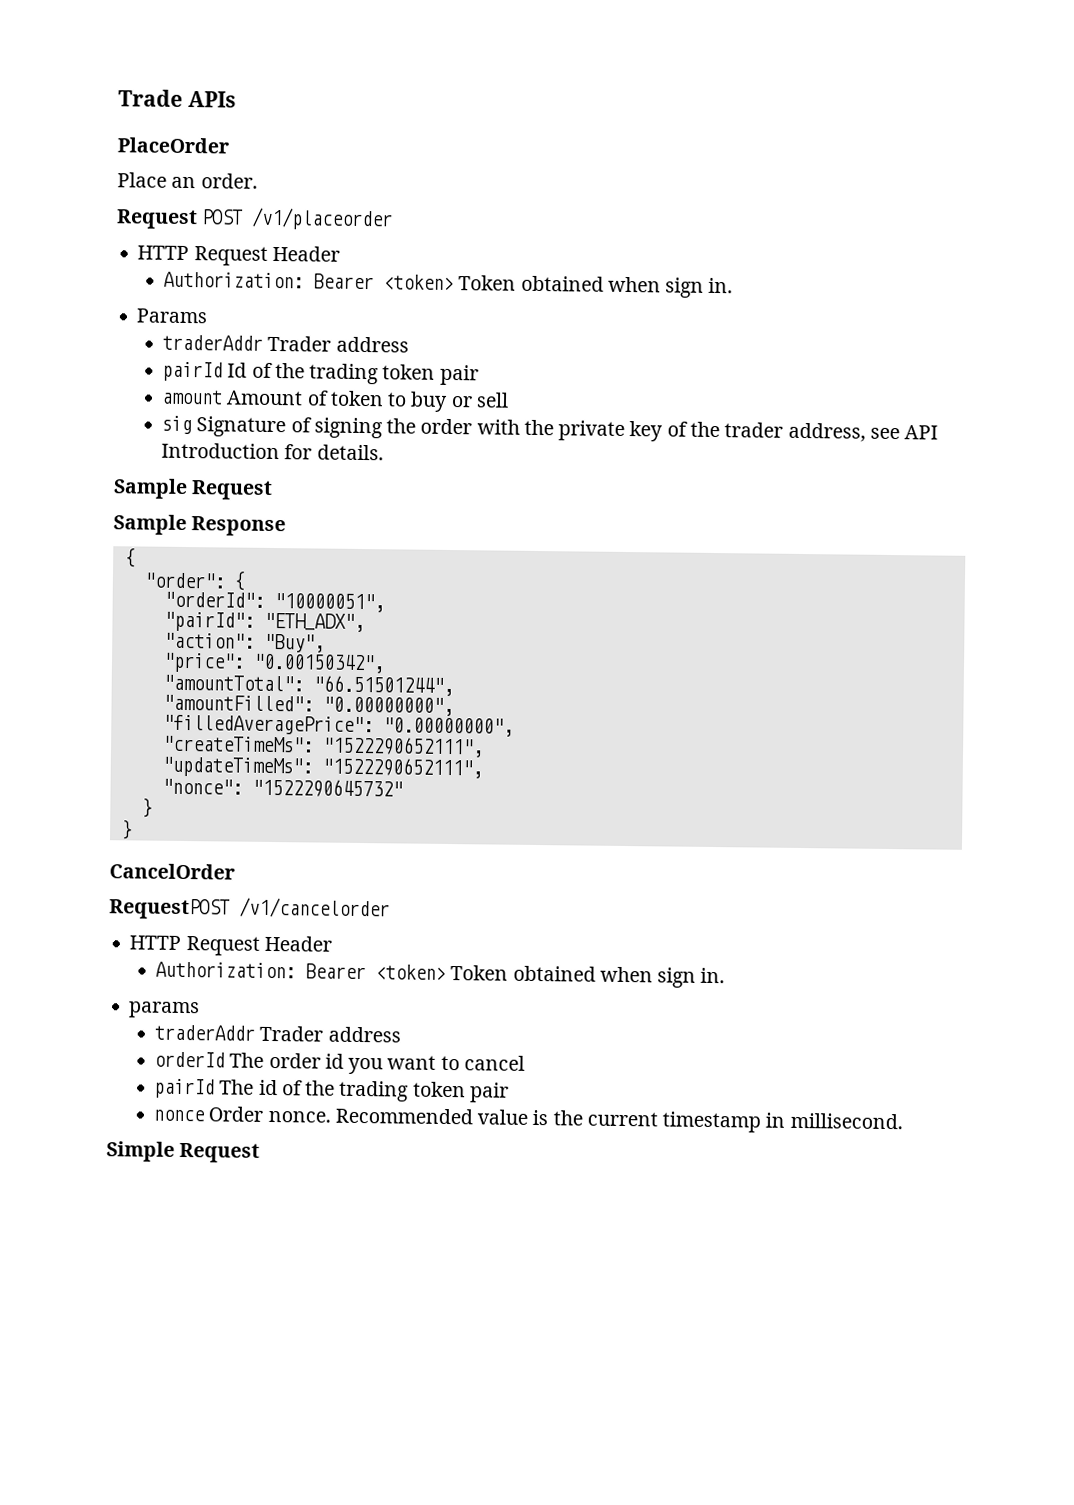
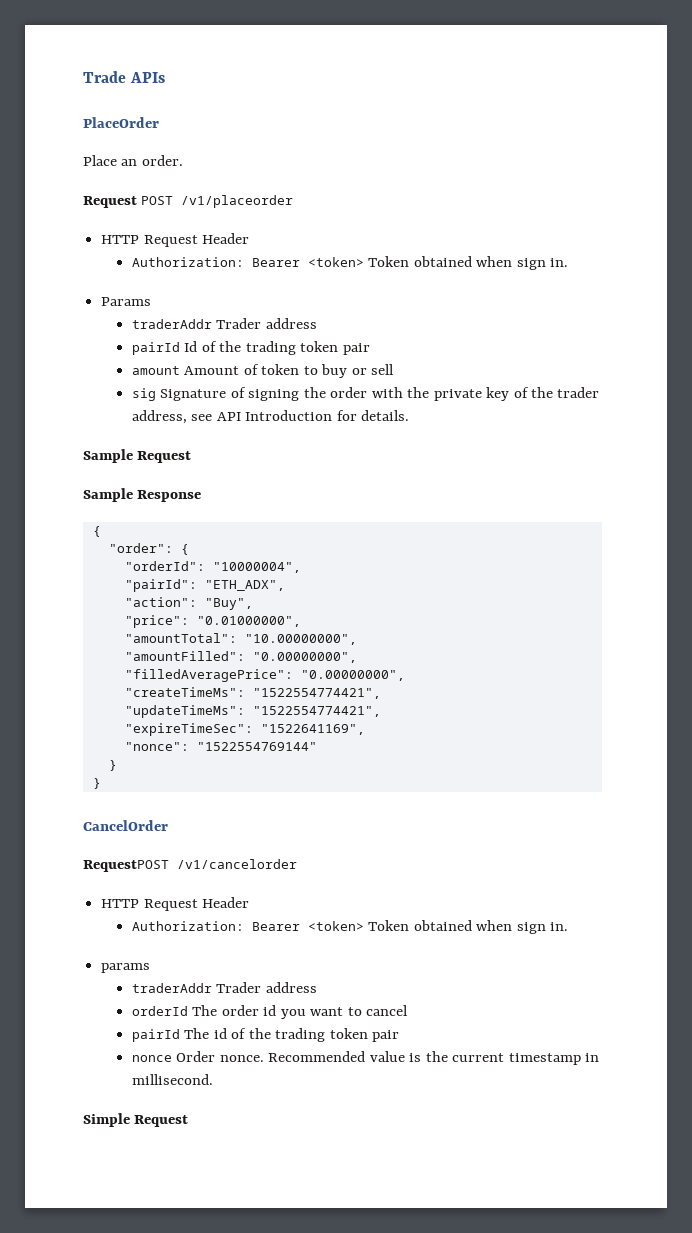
[273,593,385,613] "10000051", -> [212,562,301,573] "10000004",
[252,653,385,674] "0.00150342", -> [196,616,301,627] "0.01000000",
[312,675,454,697] "66.51501244", -> [244,634,357,645] "10.00000000",
[321,736,484,758] "1522290652111", -> [252,688,381,699] "1522554774421",
[321,757,483,779] "1522290652111", -> [252,706,381,717] [124,723,365,736] "1522554774421", // "expireTimeSec": "1522641169",
[251,778,403,798] "1522290645732" -> [196,742,317,751] "1522554769144"

